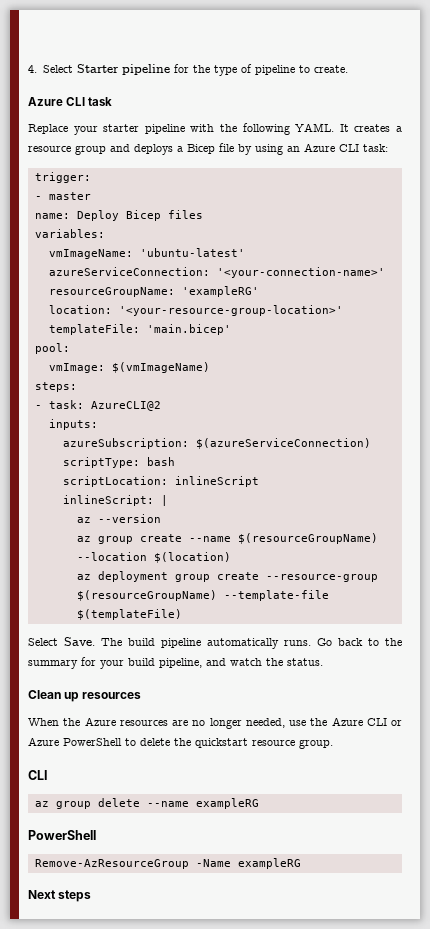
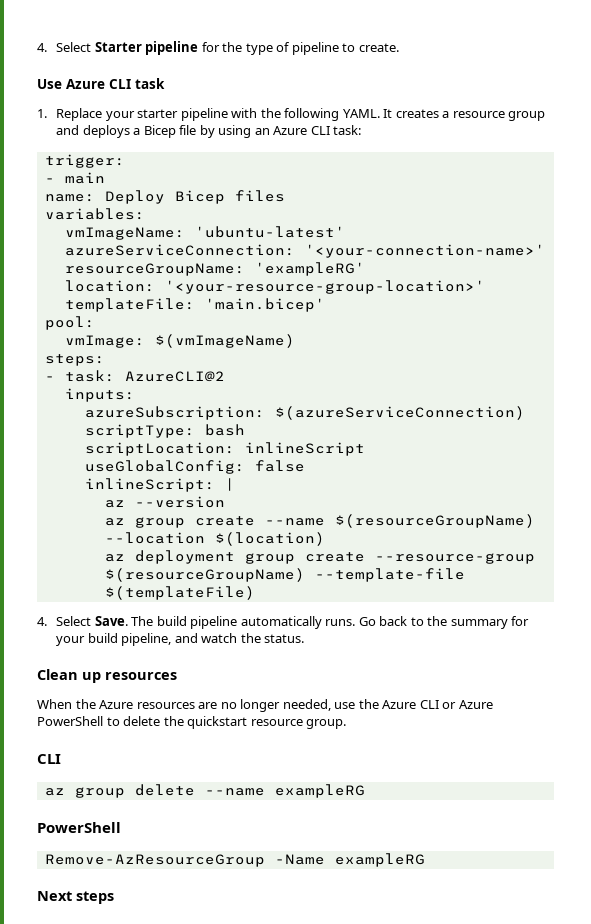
(348, 69) none -> [37,79,62,89] Use
(113, 101) none -> [37,109,47,118] 1.
[48,192,91,200] master -> [64,172,105,184] main
(259, 481) none -> [84,460,305,474] // useGlobalConfig: false
(182, 614) none -> [37,617,47,626] 4.

